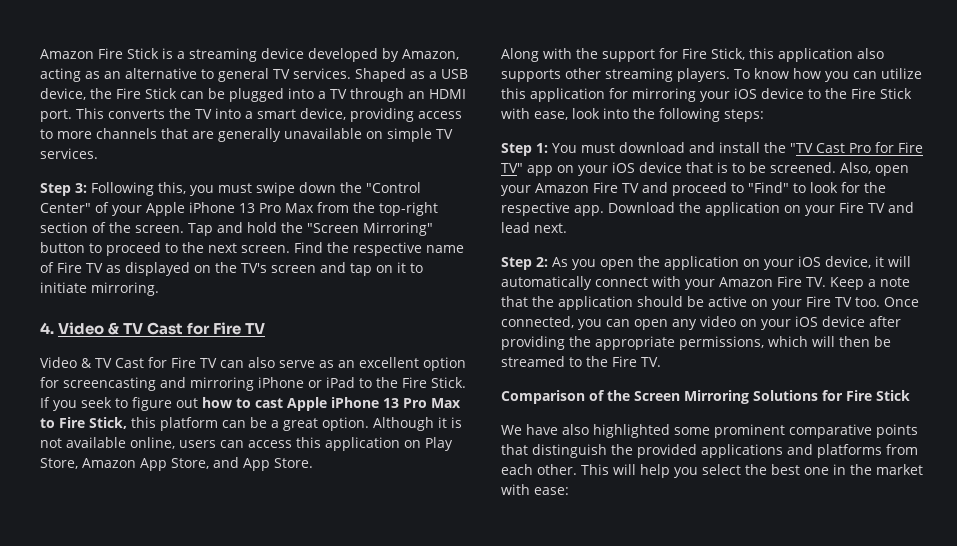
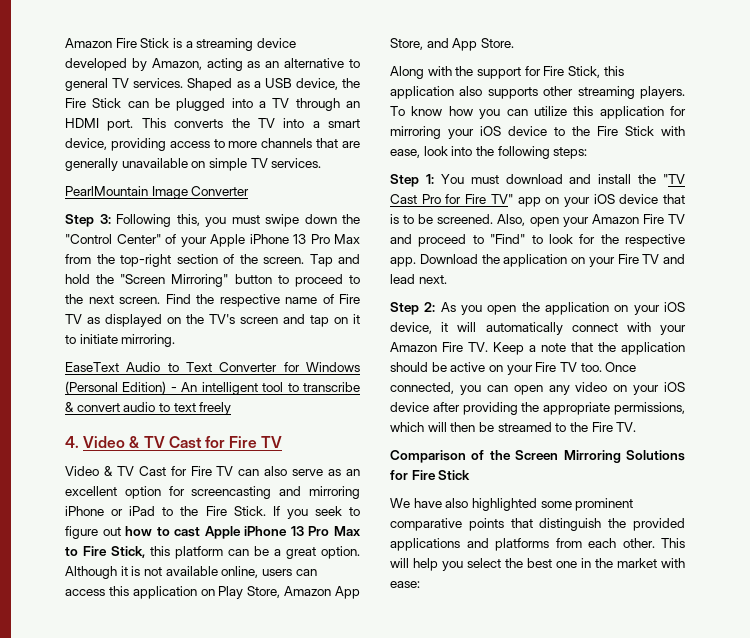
(98, 153) none -> [65,186,250,199] // PearlMountain Image Converter
(159, 289) none -> [65,362,360,372] [65,381,361,395] [65,402,232,415] // EaseText Audio to Text Converter for Windows (Personal Edition) - An intelligent tool to transcribe & convert audio to text freely

